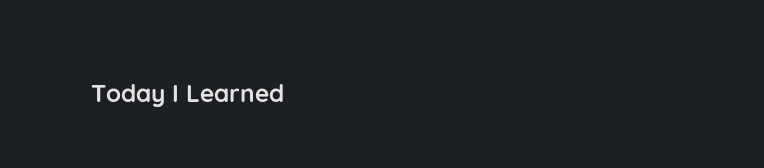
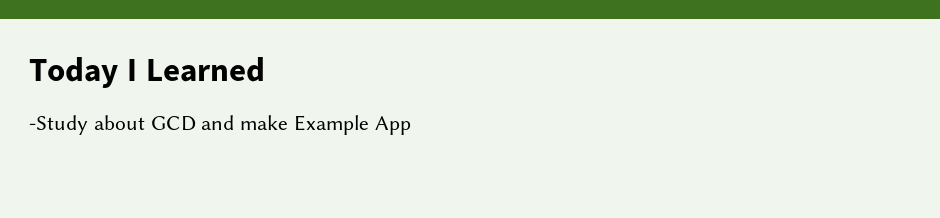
(284, 93) none -> [29,115,411,135] // -Study about GCD and make Example App

